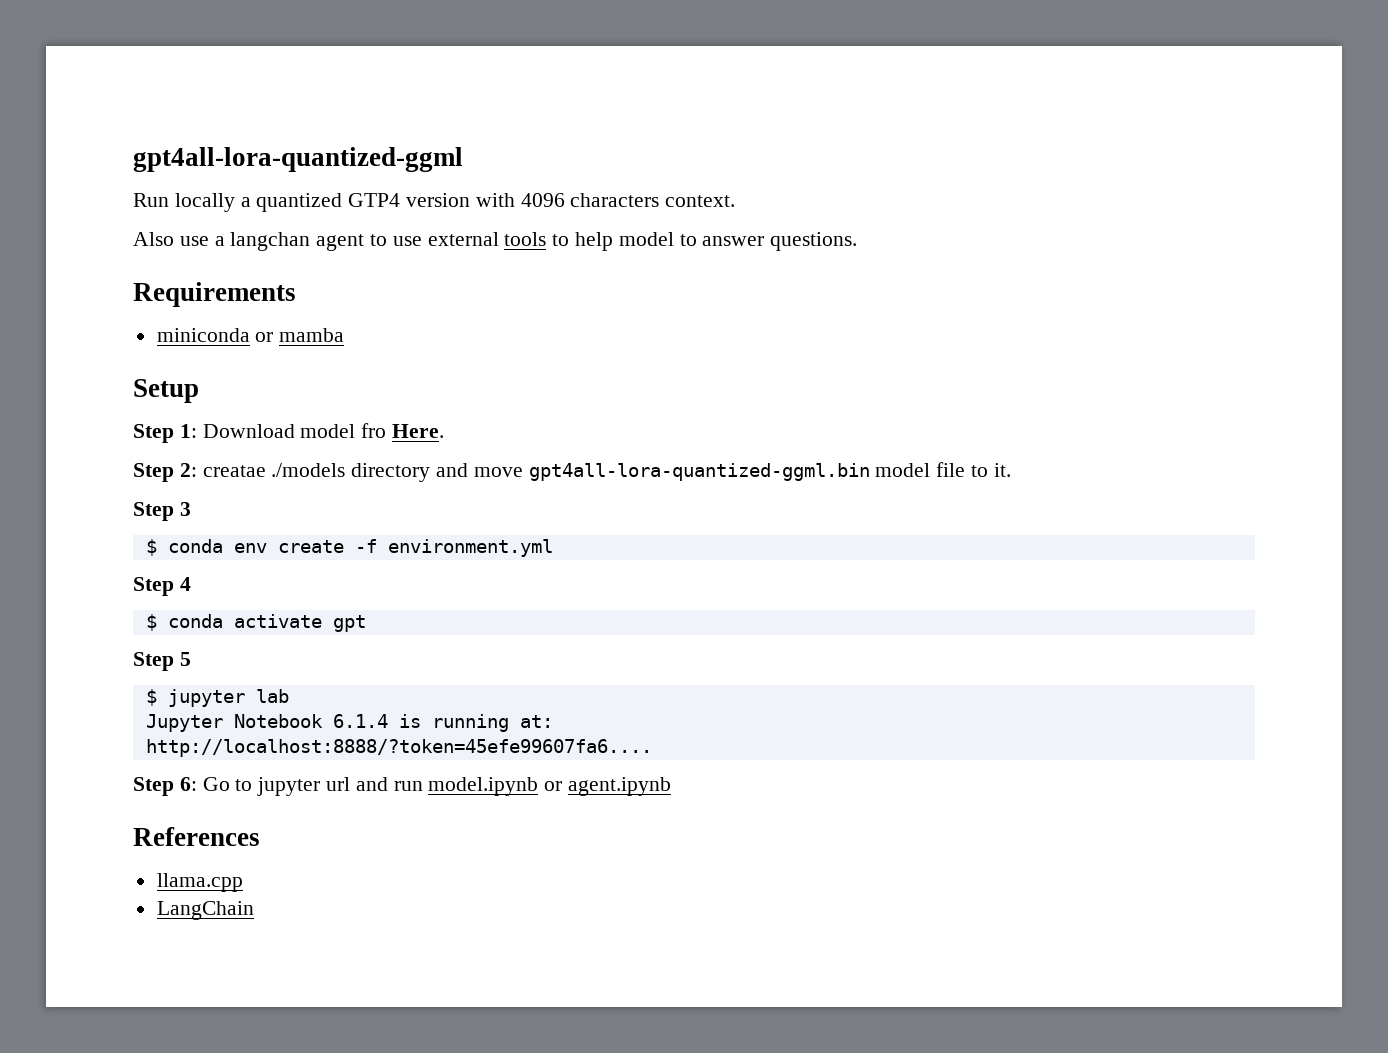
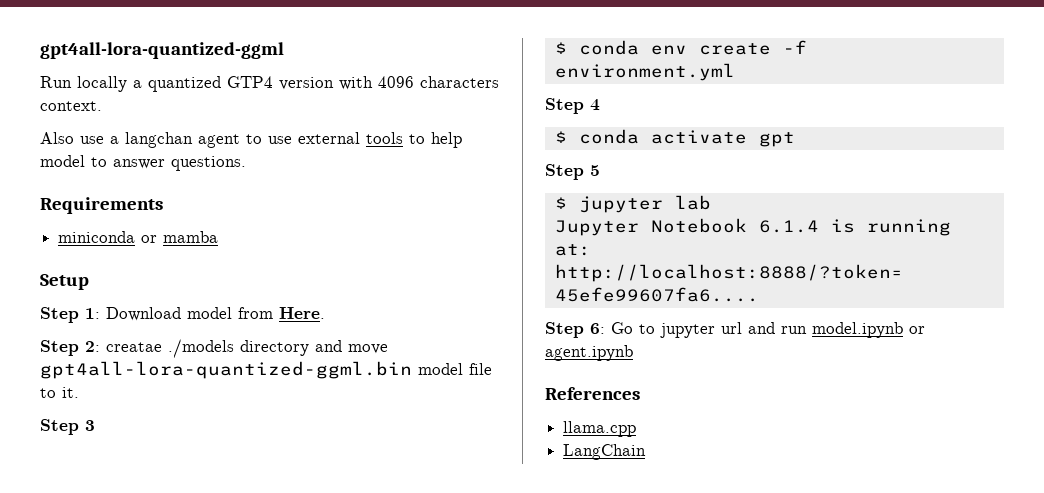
[361,423,387,438] fro -> [238,307,273,319] from

